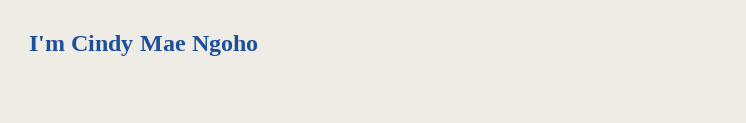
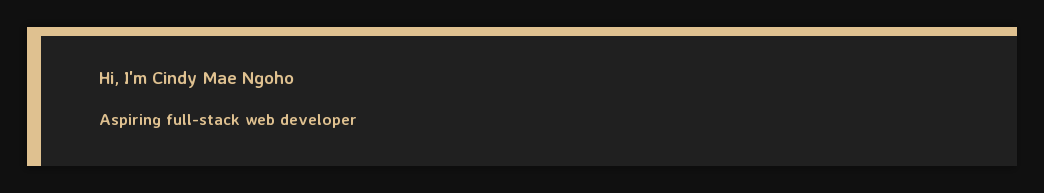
(29, 43) none -> [99,72,119,86] Hi,
(259, 45) none -> [99,114,357,128] // Aspiring full-stack web developer

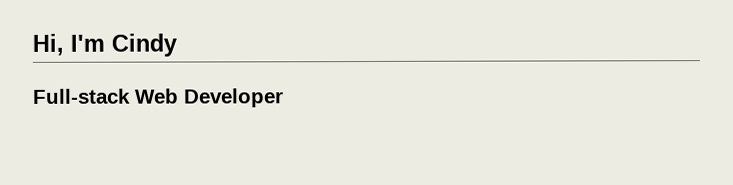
[202,71,294,88] [99,114,357,128] Mae Ngoho // Aspiring full-stack web developer -> [32,88,284,108] // Full-stack Web Developer

